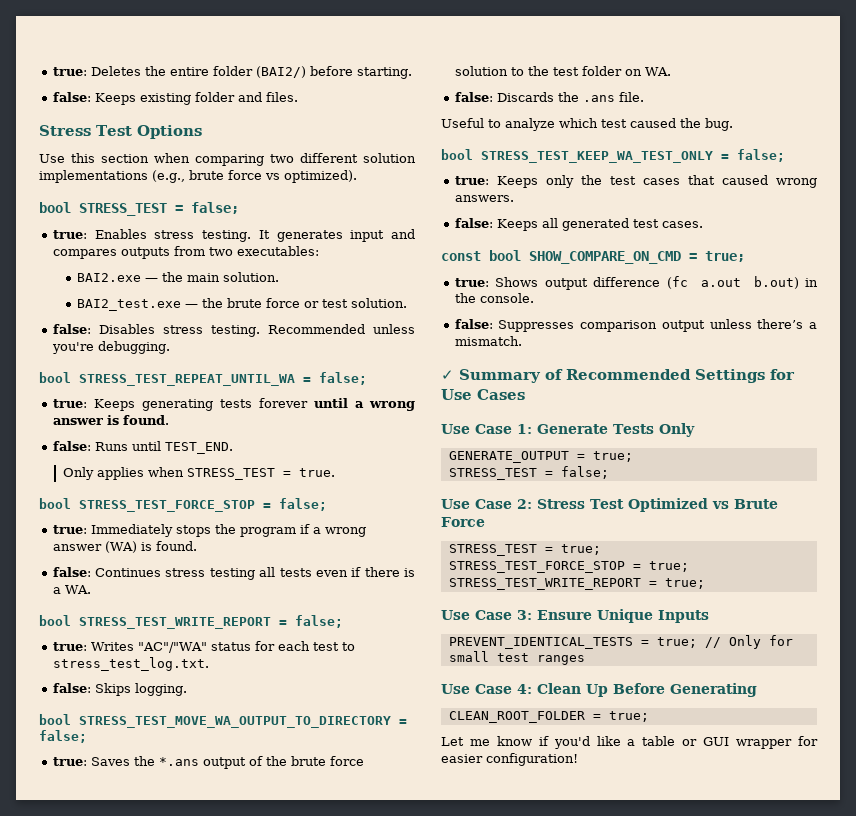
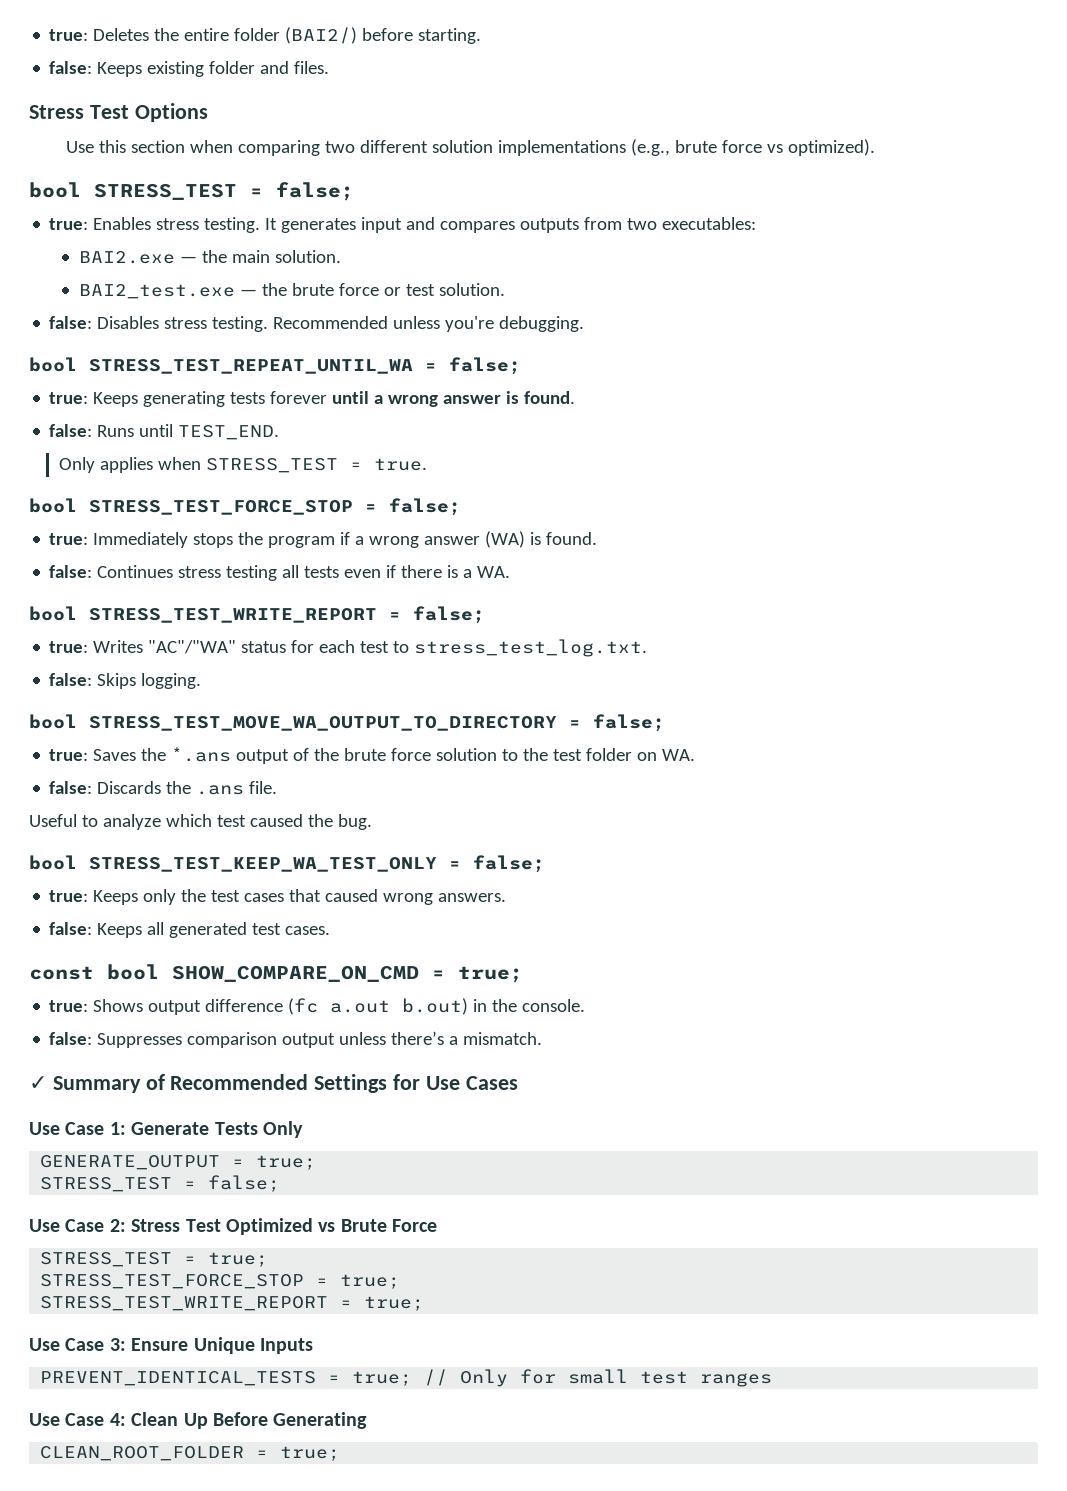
[441,736,818,749] [441,753,578,766] // Let me know if you'd like a table or GUI wrapper for easier configuration! -> (341, 1453) none

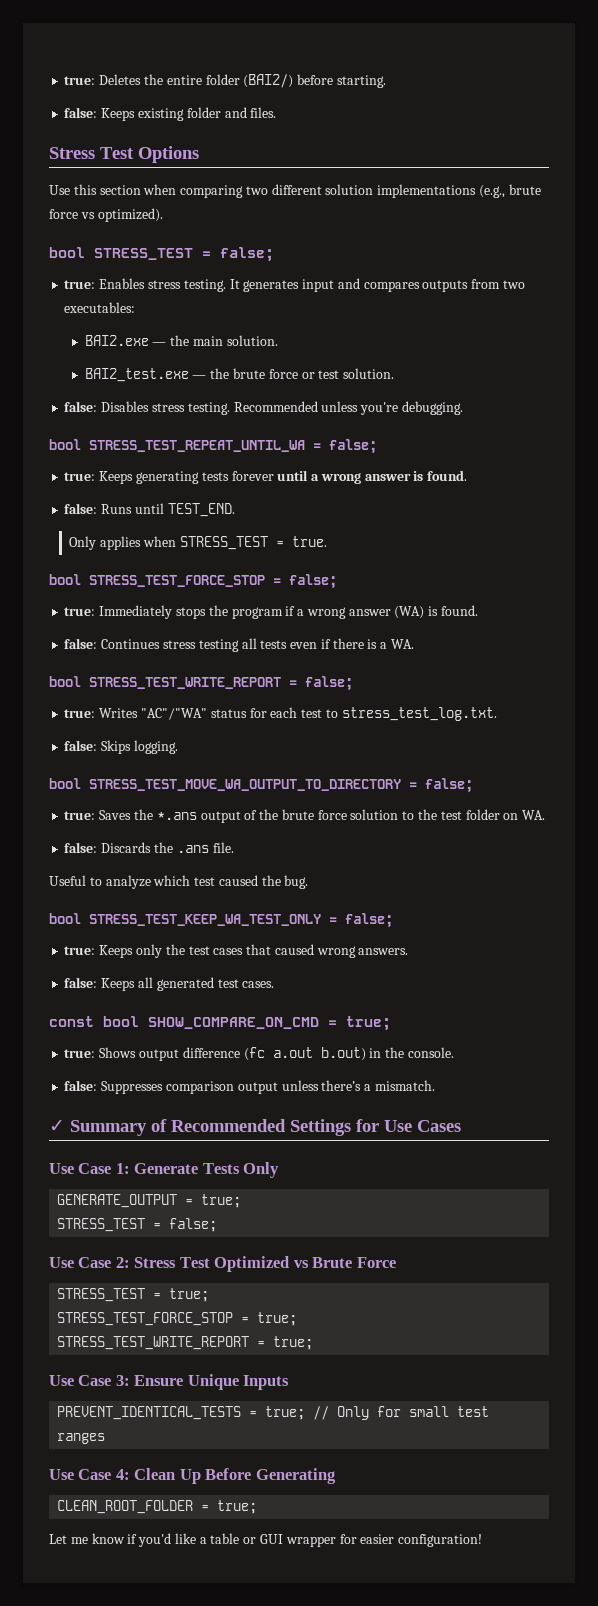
(341, 1453) none -> [49,1533,483,1547] // Let me know if you'd like a table or GUI wrapper for easier configuration!

